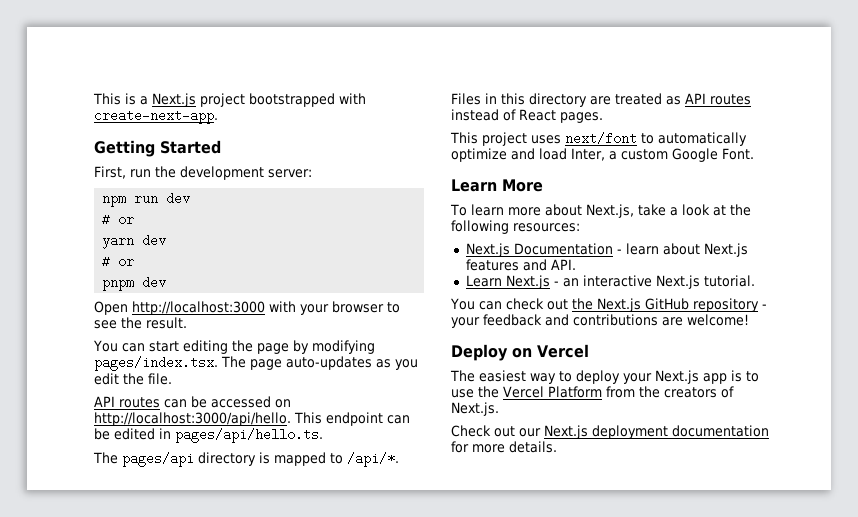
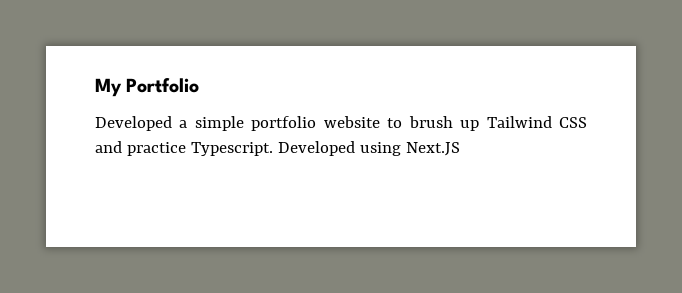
[93,93,366,107] [94,109,218,124] [94,140,221,157] [94,166,312,180] [102,192,191,207] [102,213,135,226] [102,234,167,249] [102,255,135,268] [102,276,167,291] [94,301,400,315] [94,317,187,329] [93,340,375,354] [94,356,418,371] [94,373,172,385] [94,396,291,408] [94,412,410,426] [94,428,323,443] [93,452,399,467] [451,93,751,107] [451,109,603,123] [450,132,747,146] [451,148,754,162] [451,179,543,192] [450,204,751,218] [451,220,580,234] [465,243,748,257] [465,259,576,271] [465,275,755,289] [450,298,767,312] [451,314,749,328] [451,344,589,361] [450,370,759,384] [451,386,734,398] [451,402,499,416] [451,425,769,439] [451,441,557,453] This is a Next.js project bootstrapped with create-next-app. // Getting Started // First, run the development server: // npm run dev // # or // yarn dev // # or // pnpm dev // Open http://localhost:3000 with your browser to see the result. // You can start editing the page by modifying pages/index.tsx. The page auto-updates as you edit the file. // API routes can be accessed on http://localhost:3000/api/hello. This endpoint can be edited in pages/api/hello.ts. // The pages/api directory is mapped to /api/*. Files in this directory are treated as API routes instead of React pages. // This project uses next/font to automatically optimize and load Inter, a custom Google Font. // Learn More // To learn more about Next.js, take a look at the following resources: // Next.js Documentation - learn about Next.js features and API. // Learn Next.js - an interactive Next.js tutorial. // You can check out the Next.js GitHub repository - your feedback and contributions are welcome! // Deploy on Vercel // The easiest way to deploy your Next.js app is to use the Vercel Platform from the creators of Next.js. // Check out our Next.js deployment documentation for more details. -> [95,78,200,97] [95,116,588,131] [95,141,460,156] My Portfolio // Developed a simple portfolio website to brush up Tailwind CSS and practice Typescript. Developed using Next.JS

